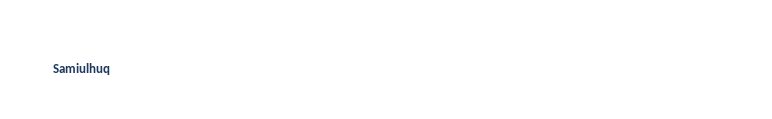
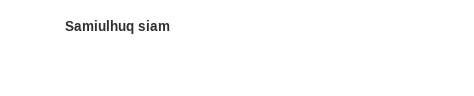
(110, 69) none -> [138,20,170,31] siam

